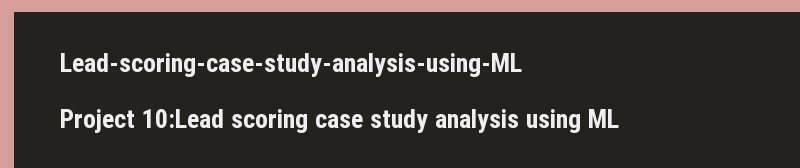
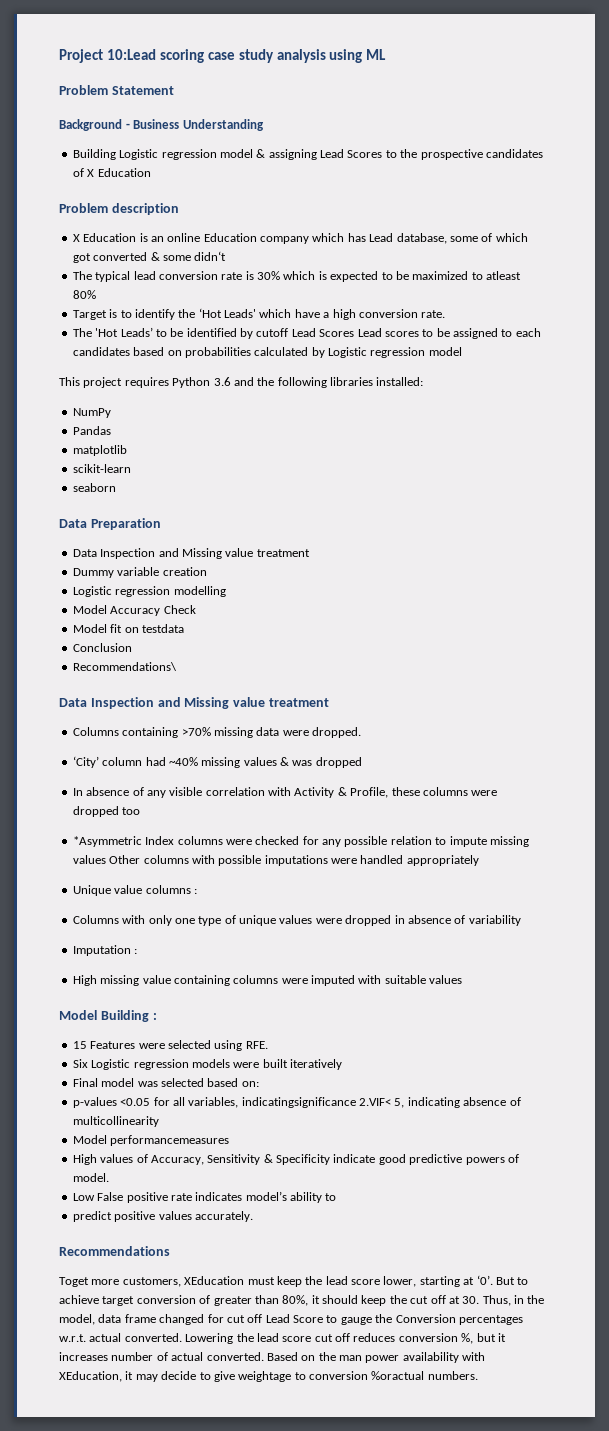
[60,53,522,77] Lead-scoring-case-study-analysis-using-ML // -> (59, 56) none
(620, 118) none -> [59,85,174,95] [59,119,264,131] [72,149,543,160] [72,168,151,177] [59,203,179,215] [72,233,528,244] [72,251,227,263] [72,271,521,282] [72,290,96,299] [72,308,446,320] [72,327,541,339] [72,347,462,358] [59,377,424,388] [72,408,111,418] [72,426,111,435] [72,445,127,456] [72,464,131,473] [72,483,116,492] [59,518,161,530] [72,548,310,559] [72,567,207,578] [72,586,226,597] [72,605,196,616] [72,624,184,633] [72,643,132,652] [72,662,177,671] [59,697,329,709] [72,727,361,738] [72,756,362,768] [72,787,498,798] [72,806,141,817] [72,836,529,847] [72,855,479,866] [72,885,197,896] [72,915,521,926] [72,945,138,956] [72,975,463,986] [59,1010,157,1022] [72,1040,268,1051] [72,1059,342,1070] [72,1078,259,1087] [72,1097,521,1108] [72,1116,159,1127] [72,1135,230,1146] [72,1154,519,1165] [72,1173,109,1182] [72,1191,337,1203] [72,1211,253,1222] [59,1246,170,1256] [59,1275,529,1287] [59,1295,545,1306] [59,1314,523,1325] [59,1333,506,1344] [59,1352,486,1363] [59,1371,478,1382] // Problem Statement // Background - Business Understanding // Building Logistic regression model & assigning Lead Scores to the prospective candidates of X Education // Problem description // X Education is an online Education company which has Lead database, some of which got converted & some didn‘t // The typical lead conversion rate is 30% which is expected to be maximized to atleast 80% // Target is to identify the ‘Hot Leads' which have a high conversion rate. // The 'Hot Leads’ to be identified by cutoff Lead Scores Lead scores to be assigned to each candidates based on probabilities calculated by Logistic regression model // This project requires Python 3.6 and the following libraries installed: // NumPy // Pandas // matplotlib // scikit-learn // seaborn // Data Preparation // Data Inspection and Missing value treatment // Dummy variable creation // Logistic regression modelling // Model Accuracy Check // Model fit on testdata // Conclusion // Recommendations\ // Data Inspection and Missing value treatment // Columns containing >70% missing data were dropped. // ‘City’ column had ~40% missing values & was dropped // In absence of any visible correlation with Activity & Profile, these columns were dropped too // *Asymmetric Index columns were checked for any possible relation to impute missing values Other columns with possible imputations were handled appropriately // Unique value columns : // Columns with only one type of unique values were dropped in absence of variability // Imputation : // High missing value containing columns were imputed with suitable values // Model Building : // 15 Features were selected using RFE. // Six Logistic regression models were built iteratively // Final model was selected based on: // p-values <0.05 for all variables, indicatingsignificance 2.VIF< 5, indicating absence of multicollinearity // Model performancemeasures // High values of Accuracy, Sensitivity & Specificity indicate good predictive powers of model. // Low False positive rate indicates model’s ability to // predict positive values accurately. // Recommendations // Toget more customers, XEducation must keep the lead score lower, starting at ‘0’. But to achieve target conversion of greater than 80%, it should keep the cut off at 30. Thus, in the model, data frame changed for cut off Lead Score to gauge the Conversion percentages w.r.t. actual converted. Lowering the lead score cut off reduces conversion %, but it increases number of actual converted. Based on the man power availability with XEducation, it may decide to give weightage to conversion %oractual numbers.

